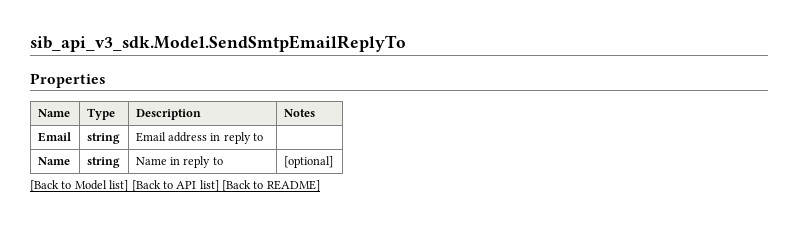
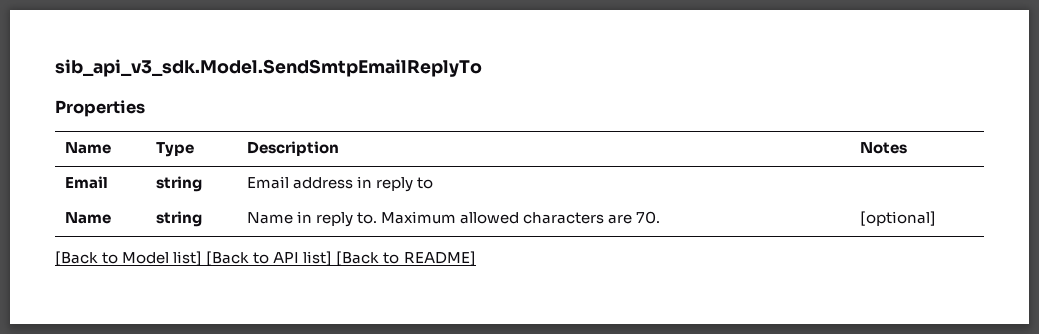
[212,157,223,165] to -> [356,211,660,224] to. Maximum allowed characters are 70.

